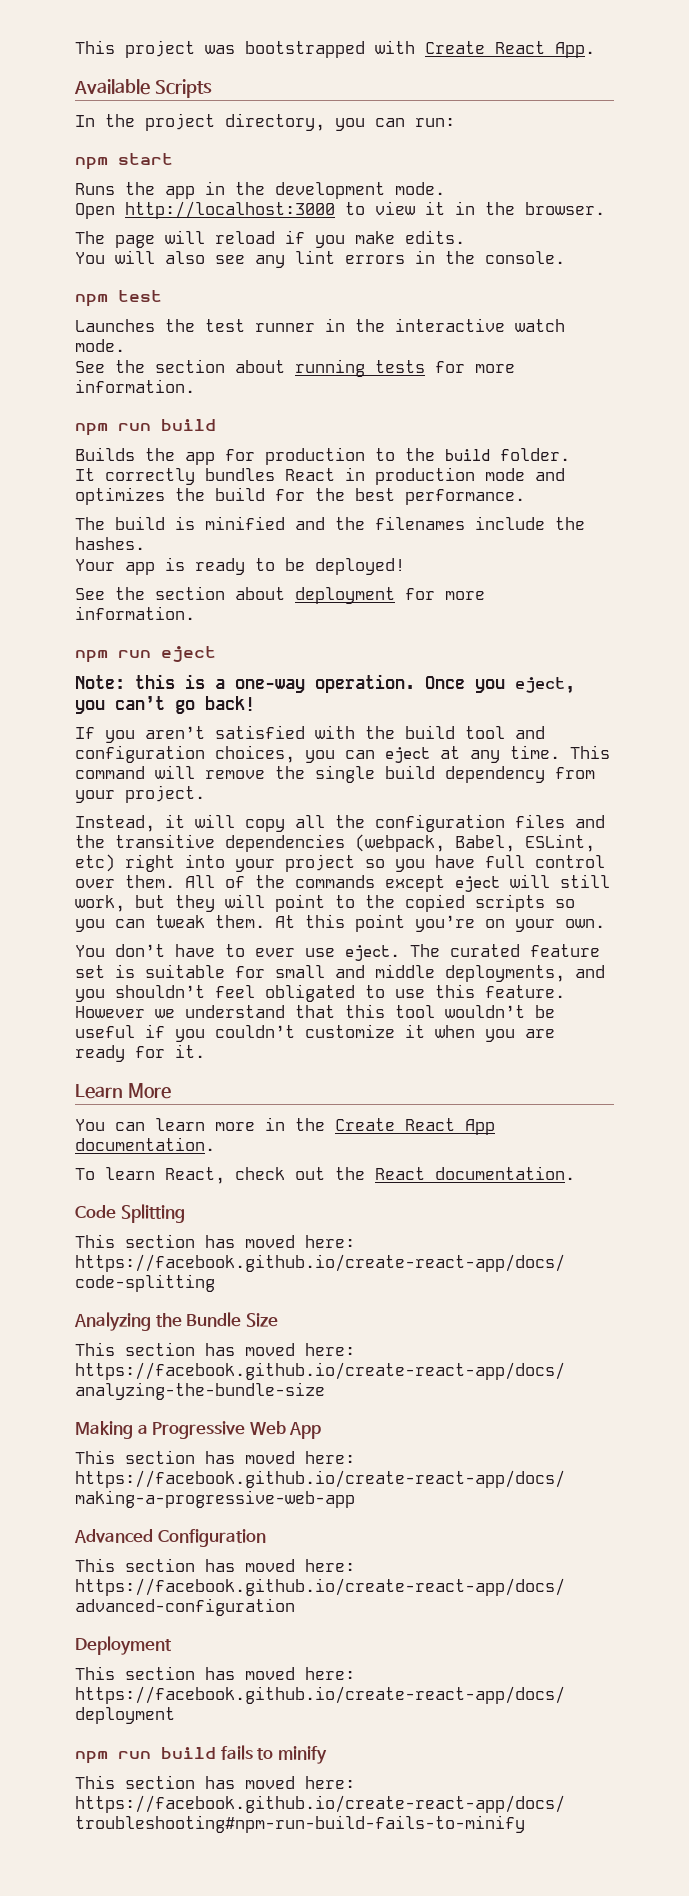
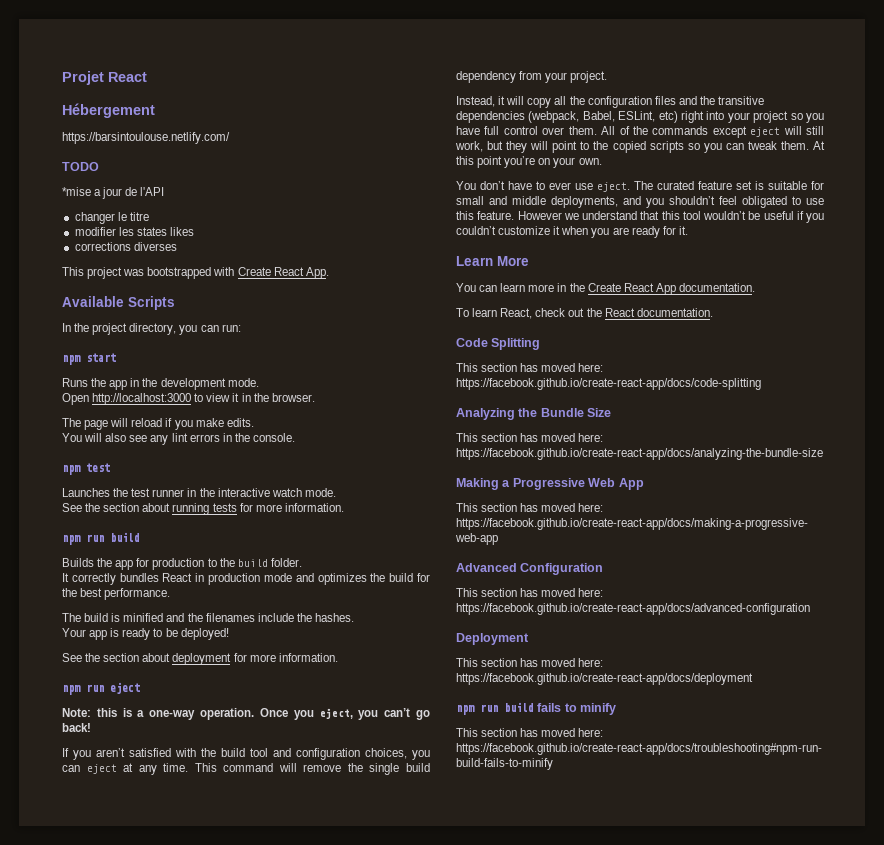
(75, 47) none -> [62,71,147,85] [62,103,155,118] [62,132,230,144] [62,162,99,171] [62,187,165,199] [74,212,149,224] [74,227,194,236] [74,242,177,251] Projet React // Hébergement // https://barsintoulouse.netlify.com/ // TODO // *mise a jour de l'API // changer le titre // modifier les states likes // corrections diverses //

